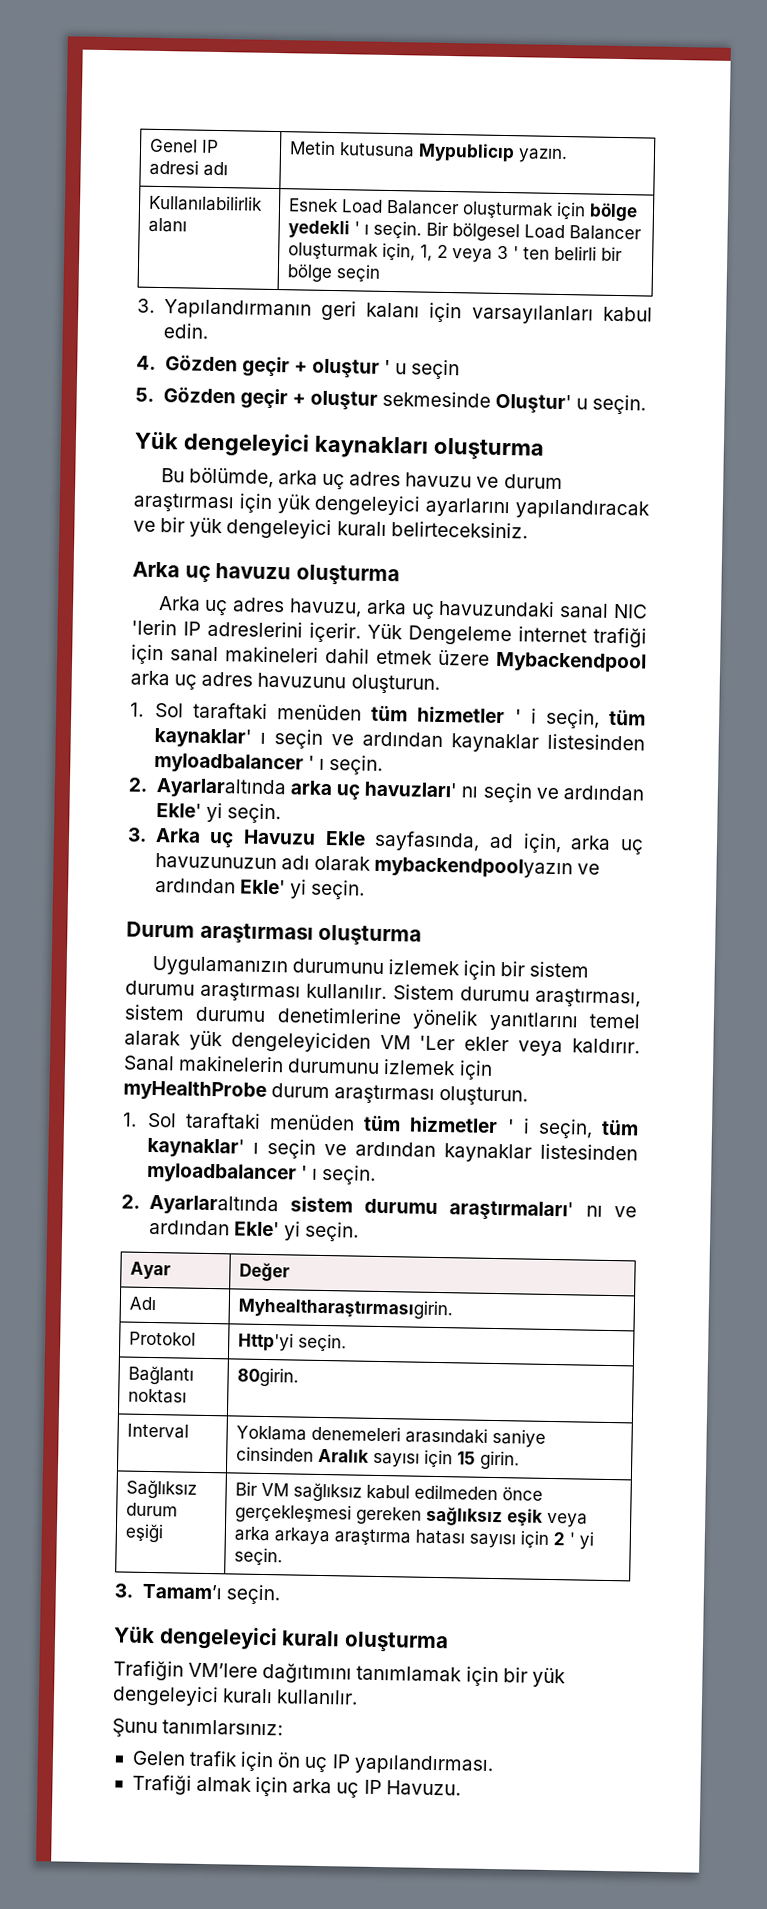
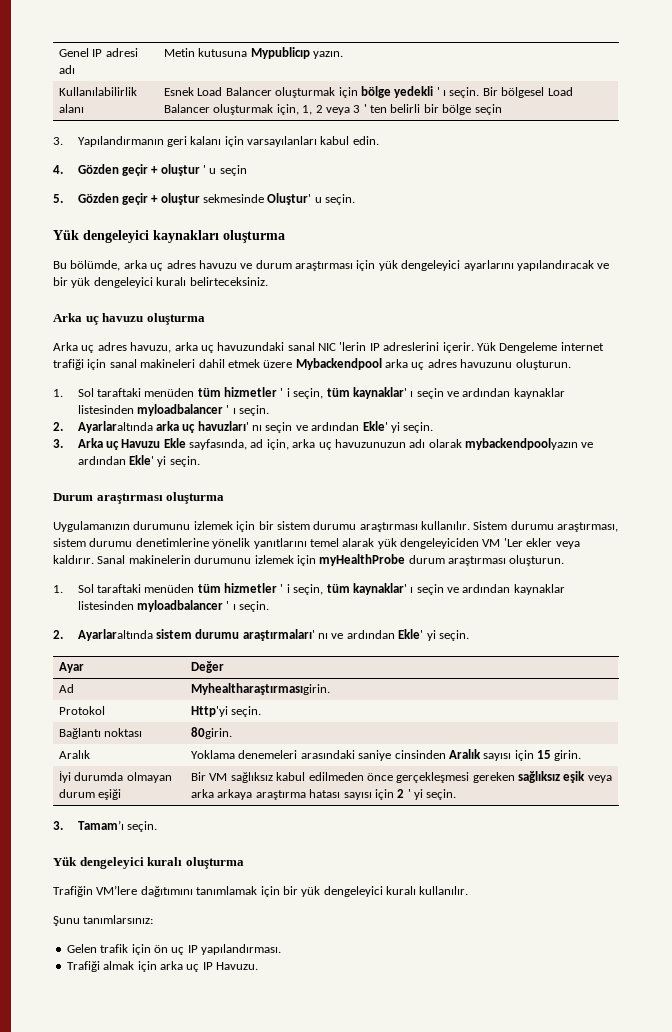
[128,1296,156,1311] Adı -> [58,684,74,693] Ad
[126,1423,189,1439] Interval -> [58,750,90,759] Aralık
[125,1479,197,1499] Sağlıksız -> [58,771,172,783] İyi durumda olmayan

